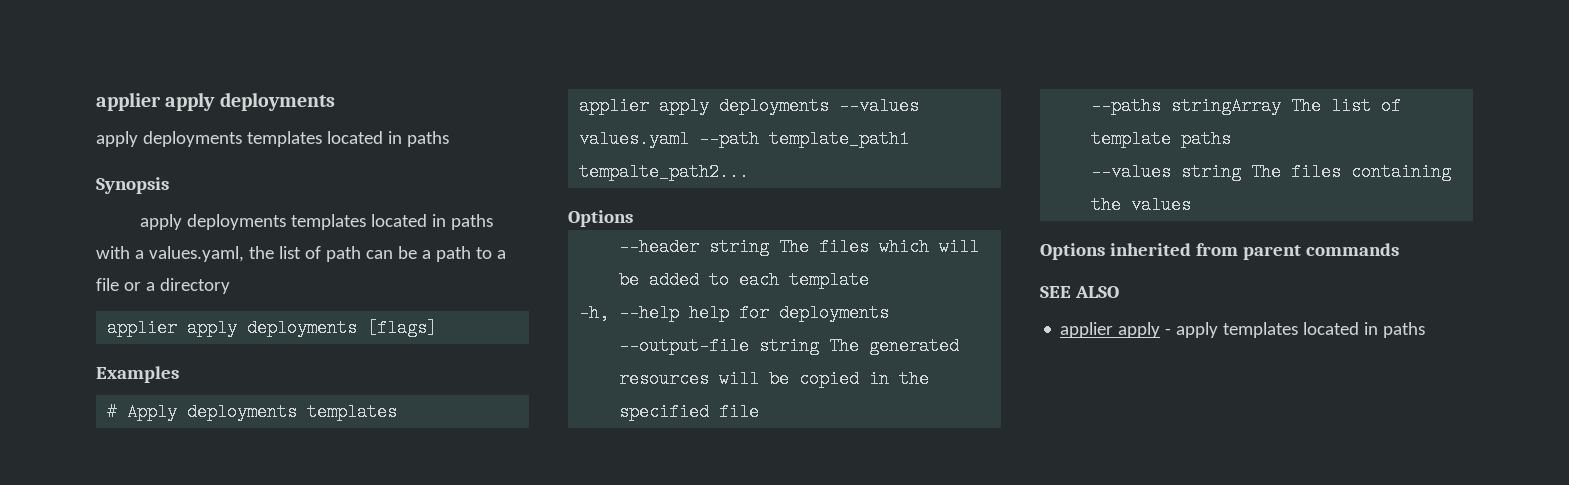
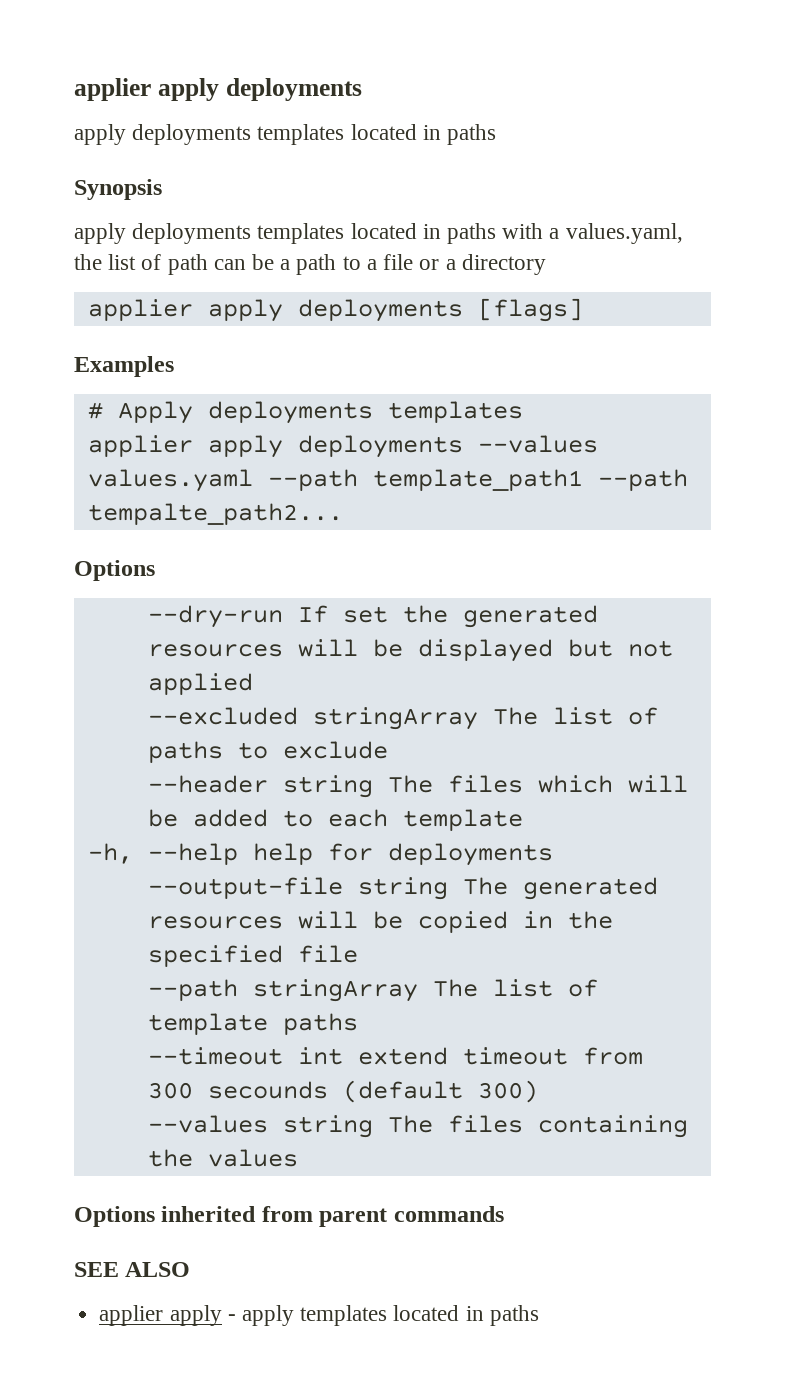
(910, 139) none -> [597,469,688,491] --path
(633, 218) none -> [147,605,598,628] [147,639,673,662] [147,673,253,695] [147,707,658,730] [147,741,388,763] // --dry-run If set the generated resources will be displayed but not applied // --excluded stringArray The list of paths to exclude
[1091,97,1162,115] --paths -> [147,979,238,1001] --path
(1232, 139) none -> [147,1047,643,1065] [147,1080,538,1103] // --timeout int extend timeout from 300 secounds (default 300)

